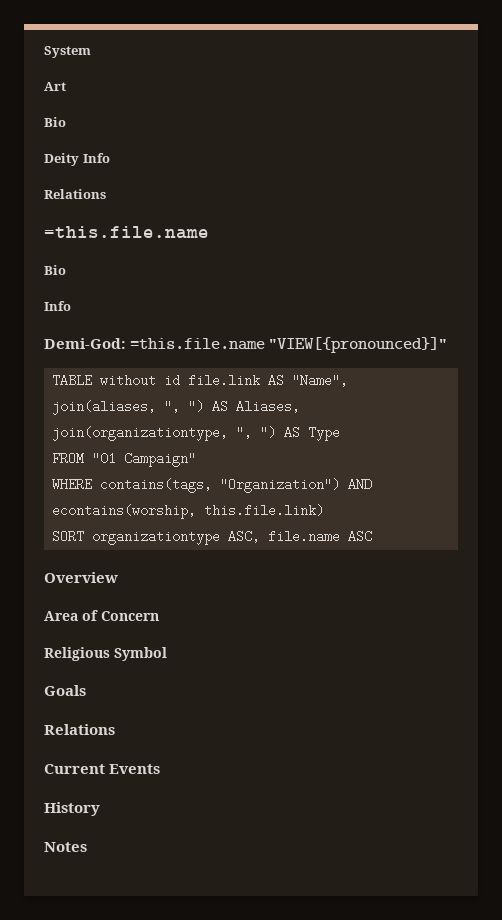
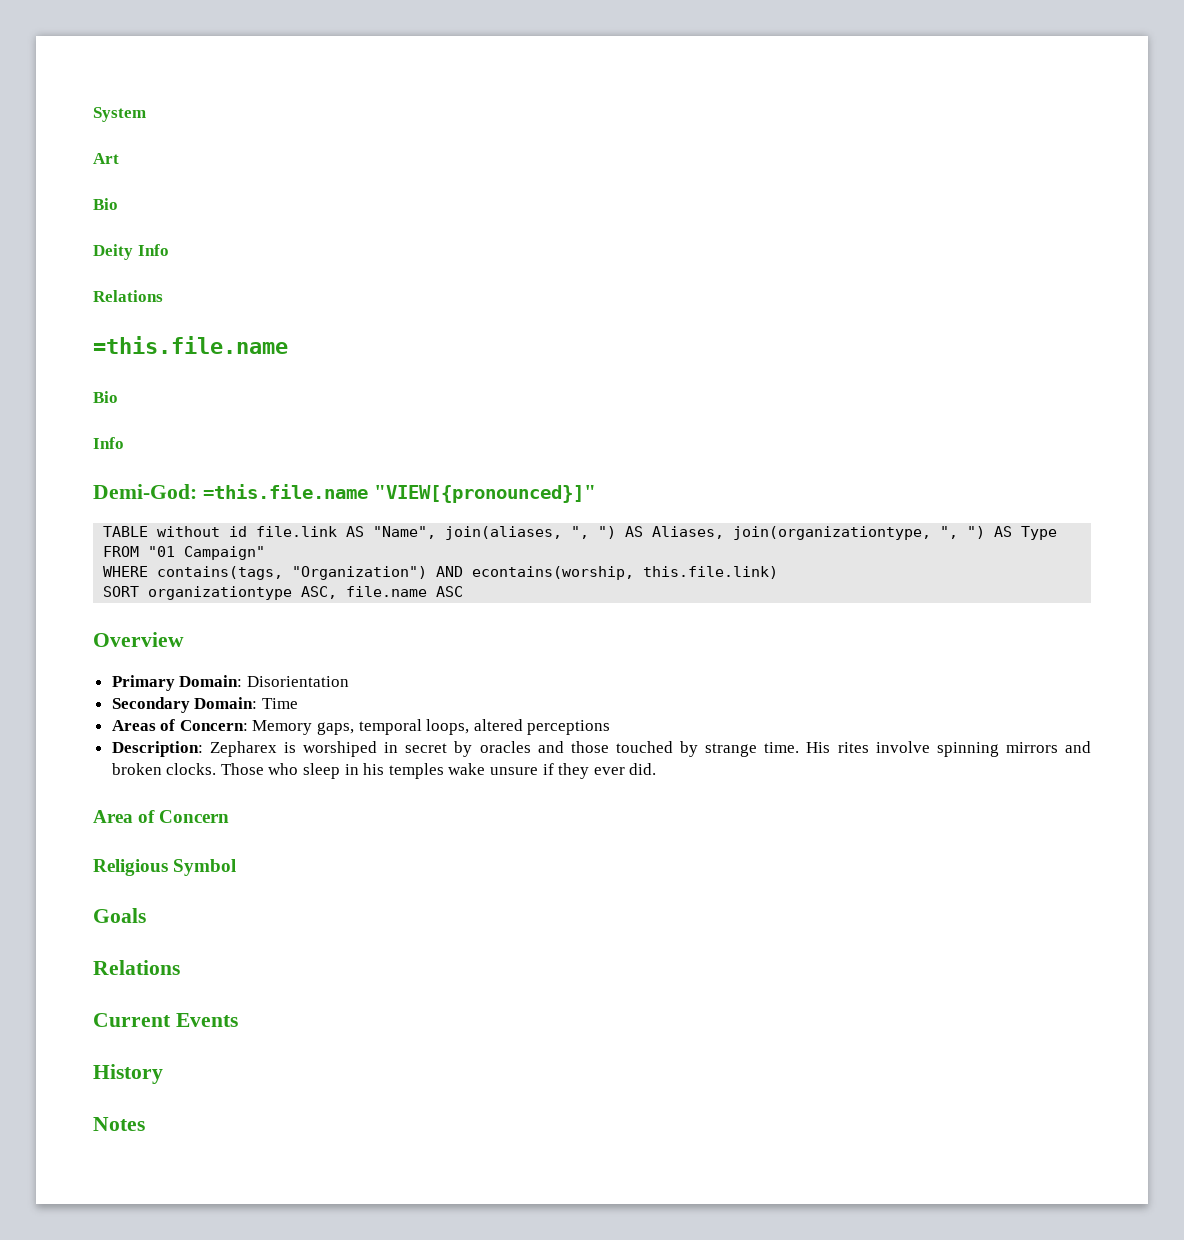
(118, 577) none -> [111,675,349,691] [111,697,298,713] [111,719,611,735] [111,741,1091,757] [111,763,657,779] // Primary Domain: Disorientation // Secondary Domain: Time // Areas of Concern: Memory gaps, temporal loops, altered perceptions // Description: Zepharex is worshiped in secret by oracles and those touched by strange time. His rites involve spinning mirrors and broken clocks. Those who sleep in his temples wake unsure if they ever did.

